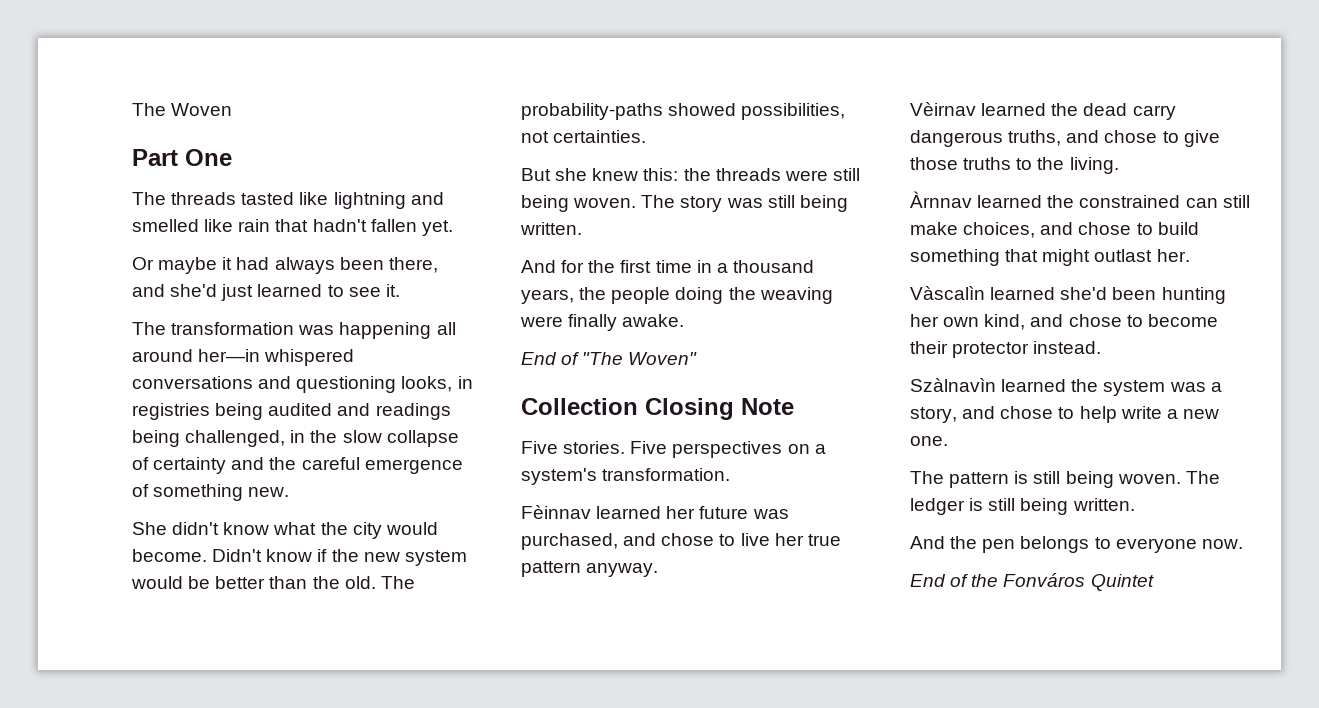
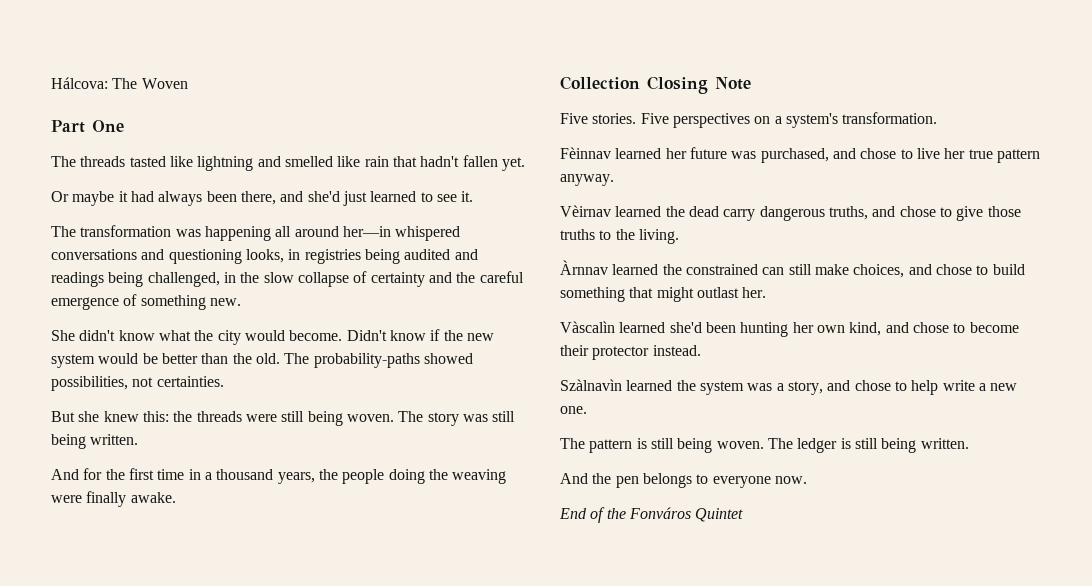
(132, 109) none -> [51,77,108,89] Hálcova:
[521,352,698,365] // End of "The Woven" -> (176, 497) none

